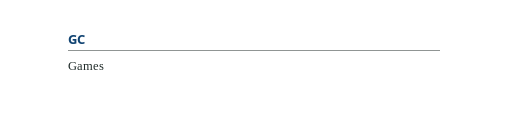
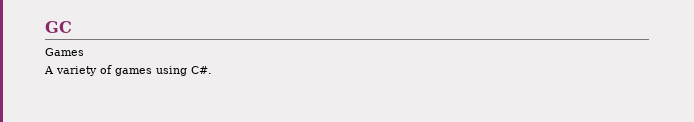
(104, 66) none -> [44,65,212,76] // A variety of games using C#.

